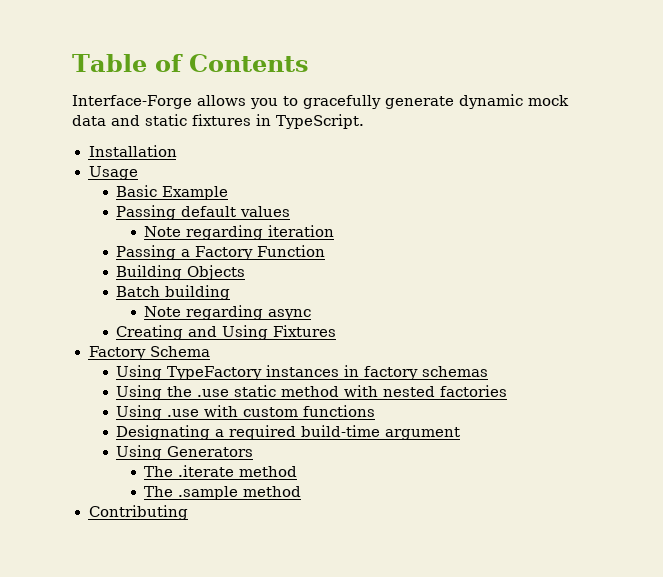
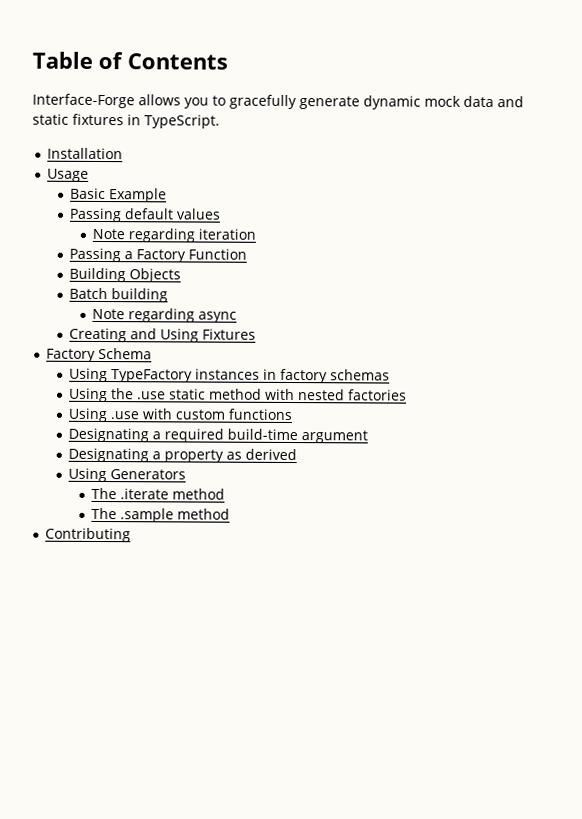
(461, 433) none -> [68,447,298,463] // Designating a property as derived

